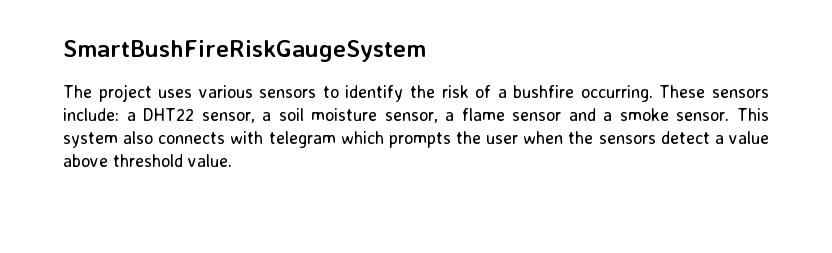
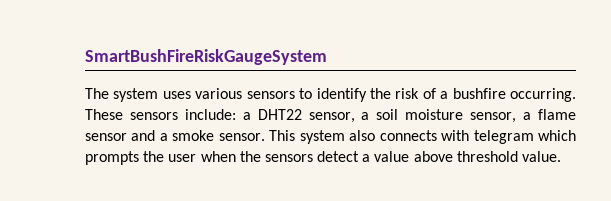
[98,84,152,102] project -> [113,88,159,102] system

